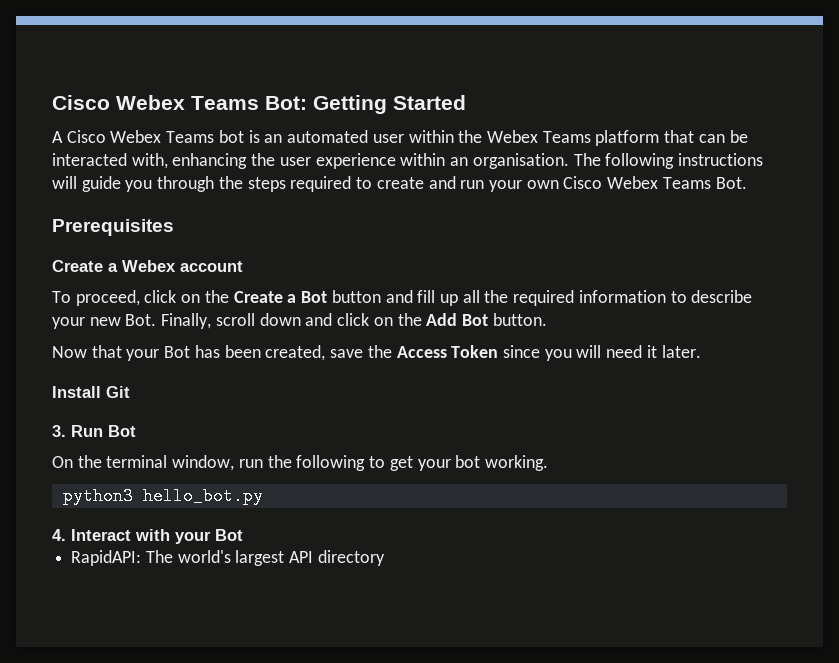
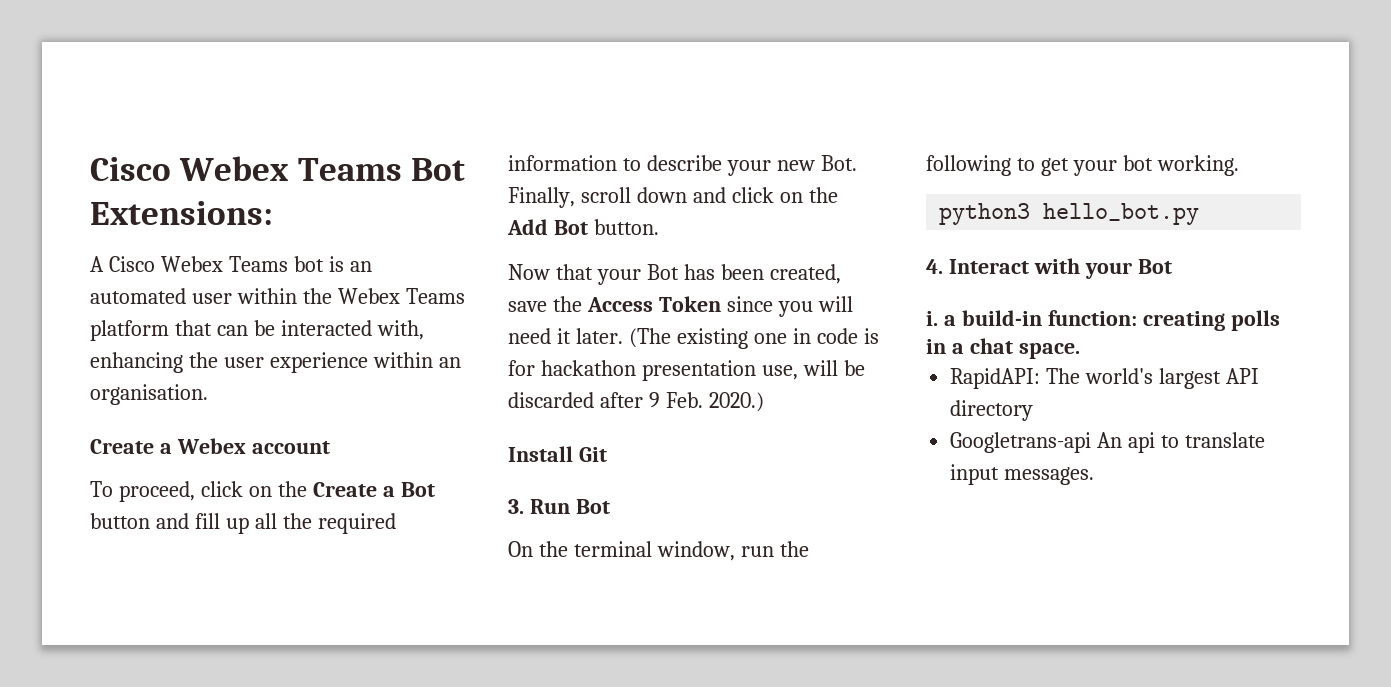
[52,95,466,114] Cisco Webex Teams Bot: Getting Started -> [90,156,465,181] [90,201,273,225] Cisco Webex Teams Bot Extensions:
[573,153,763,169] [52,176,747,192] [52,219,174,236] The following instructions will guide you through the steps required to create and run your own Cisco Webex Teams Bot. // Prerequisites -> (208, 394) none
(701, 351) none -> [628,328,879,349] [508,360,865,381] [508,392,764,412] (The existing one in code is for hackathon presentation use, will be discarded after 9 Feb. 2020.)
(243, 535) none -> [926,310,1280,331] [926,338,1080,359] // i. a build-in function: creating polls in a chat space.
(385, 558) none -> [950,432,1265,453] [950,464,1095,485] // Googletrans-api An api to translate input messages.

